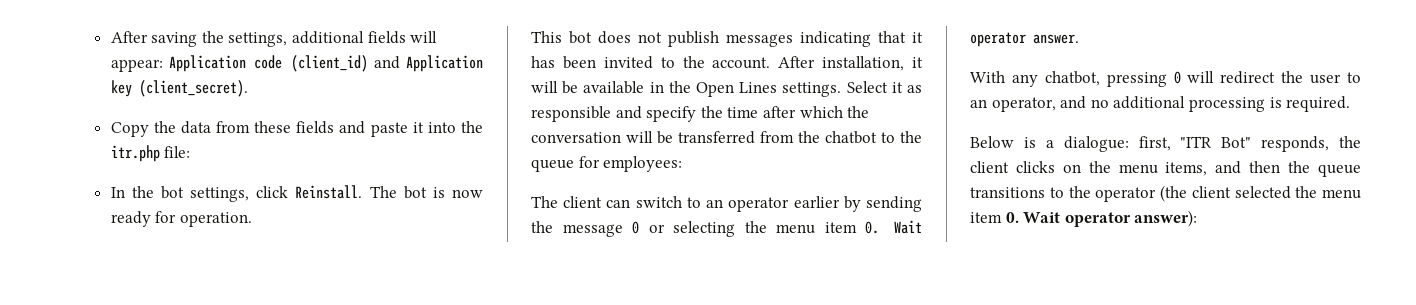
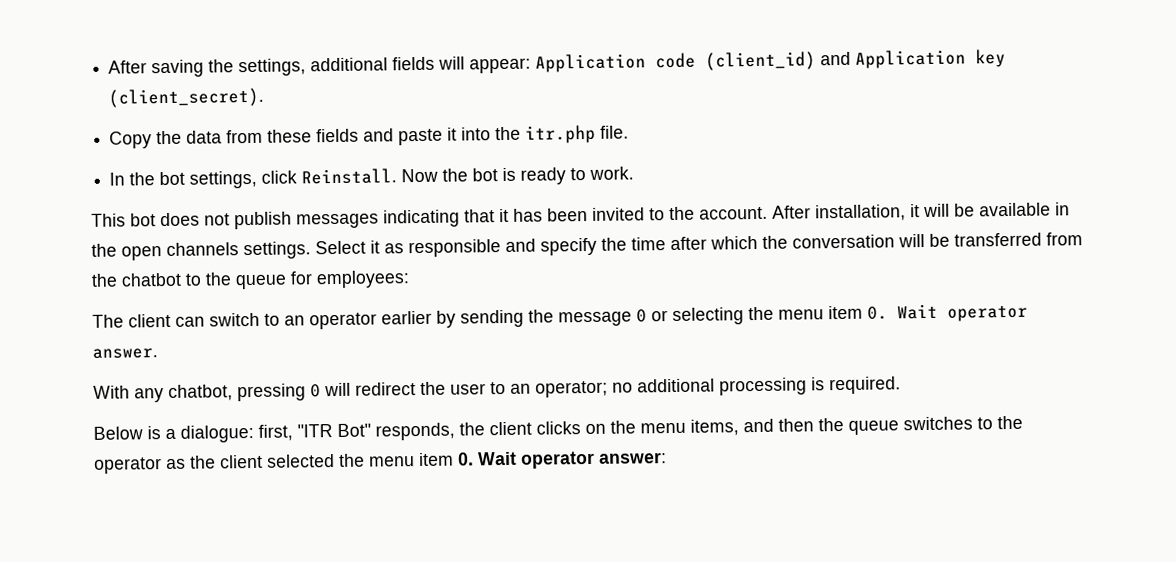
[164,146,191,158] file: -> [600,125,630,139] file.
[369,186,483,199] [110,211,252,227] The bot is now ready for operation. -> [401,166,635,185] Now the bot is ready to work.
[696,82,778,97] Open Lines -> [121,242,239,261] open channels
[991,96,1087,112] operator, and -> [535,380,608,398] operator;
[970,187,1045,198] transitions -> [903,416,973,431] switches
[1160,185,1187,202] (the -> [166,455,216,470] as the
[1134,210,1198,227] answer): -> [599,452,667,464] answer:

